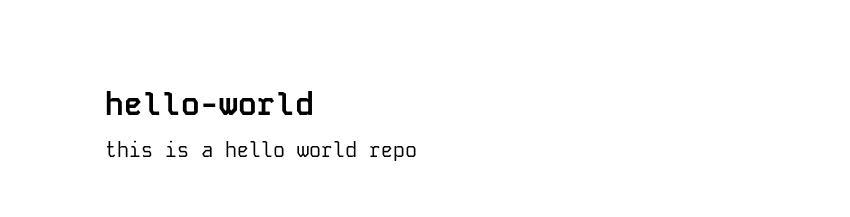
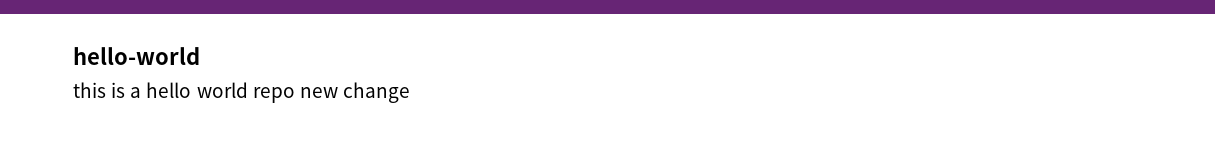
(417, 153) none -> [299,82,410,103] new change

